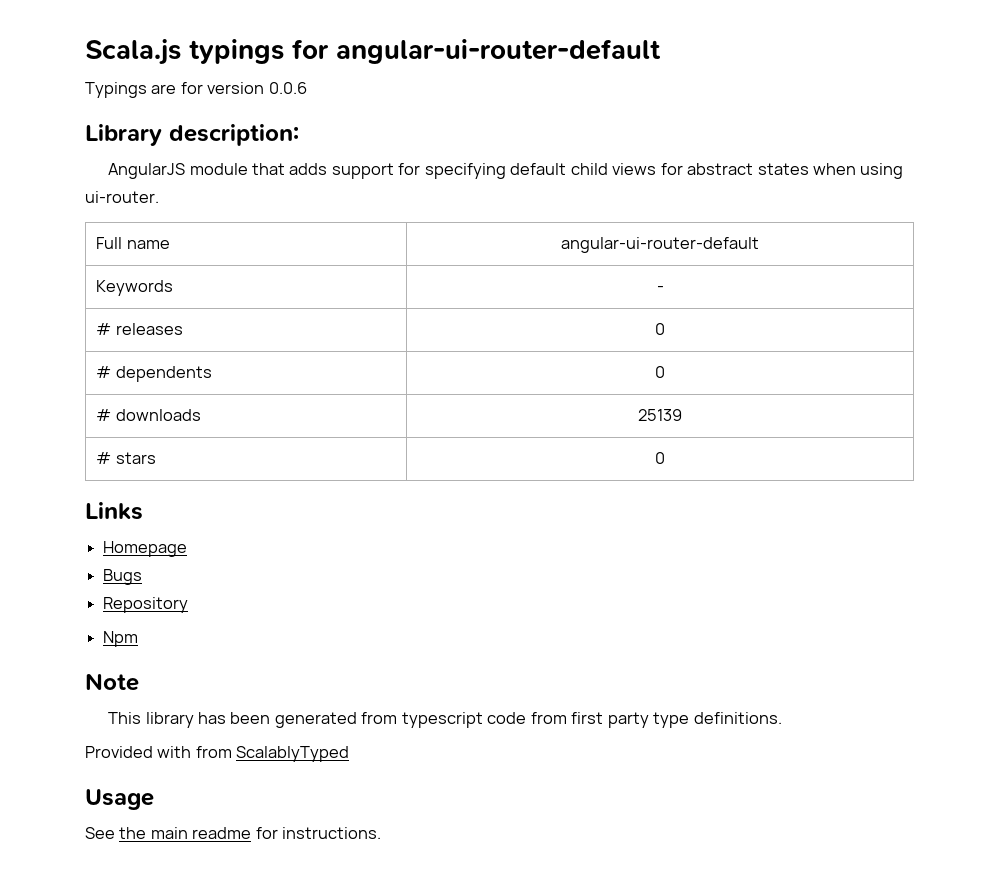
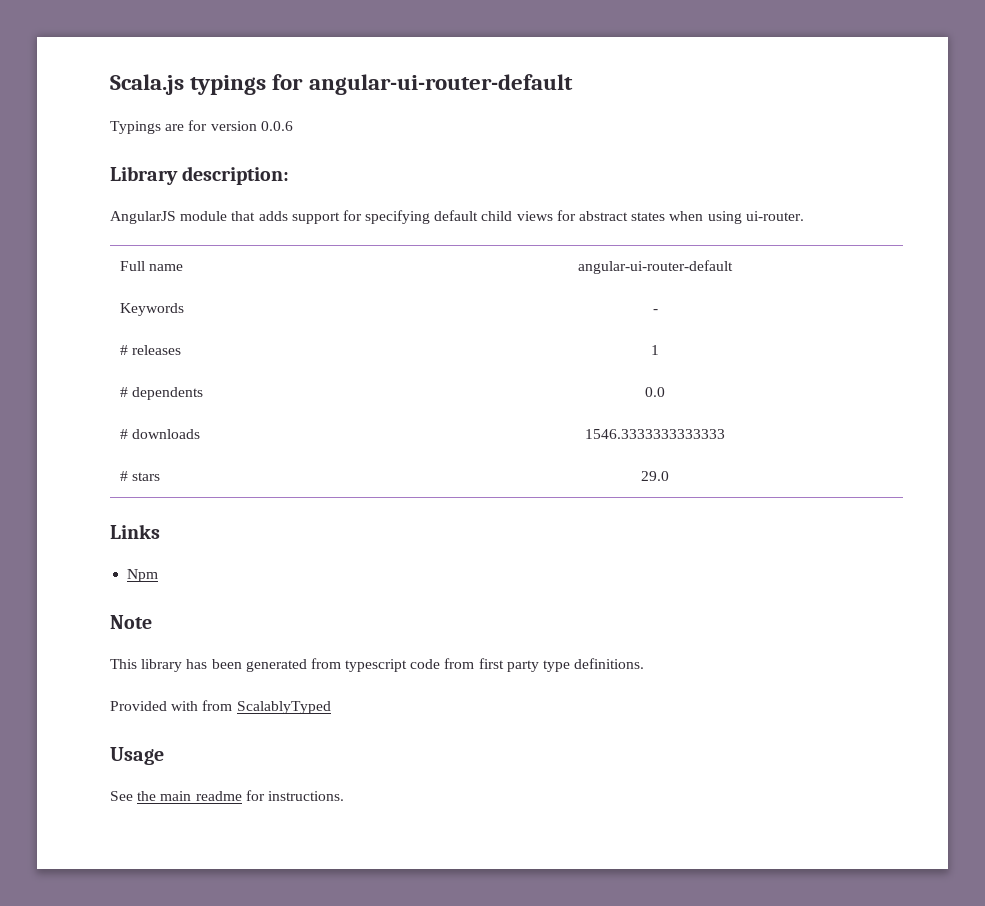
[655,323,665,335] 0 -> [651,345,659,355] 1
[655,366,665,378] 0 -> [645,387,665,397] 0.0
[638,409,682,421] 25139 -> [585,429,725,439] 1546.3333333333333
[655,452,665,464] 0 -> [641,471,669,481] 29.0
[103,541,188,557] [103,569,143,585] [103,597,189,613] // Homepage // Bugs // Repository -> (160, 531) none

